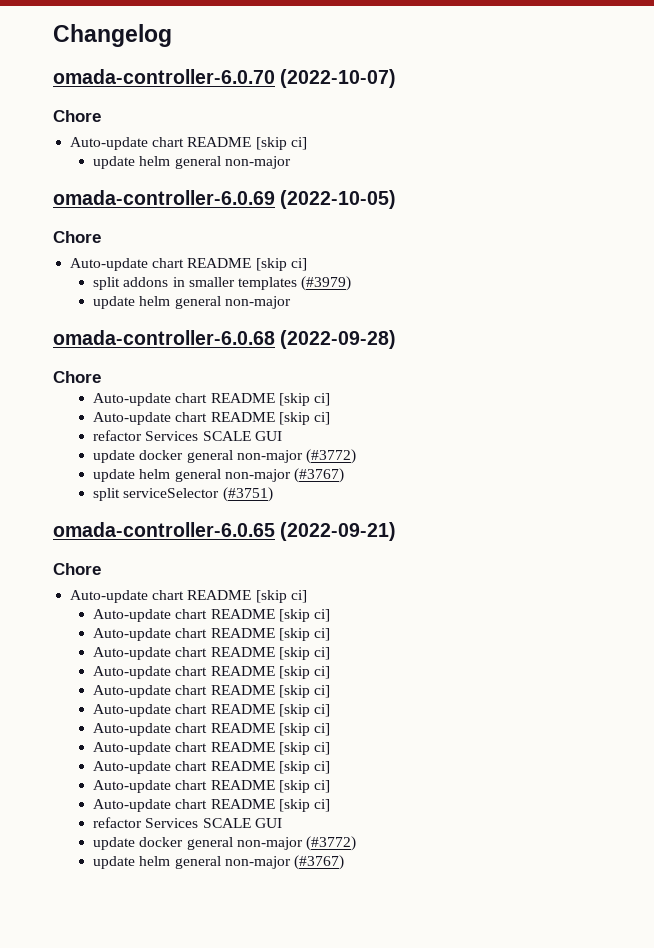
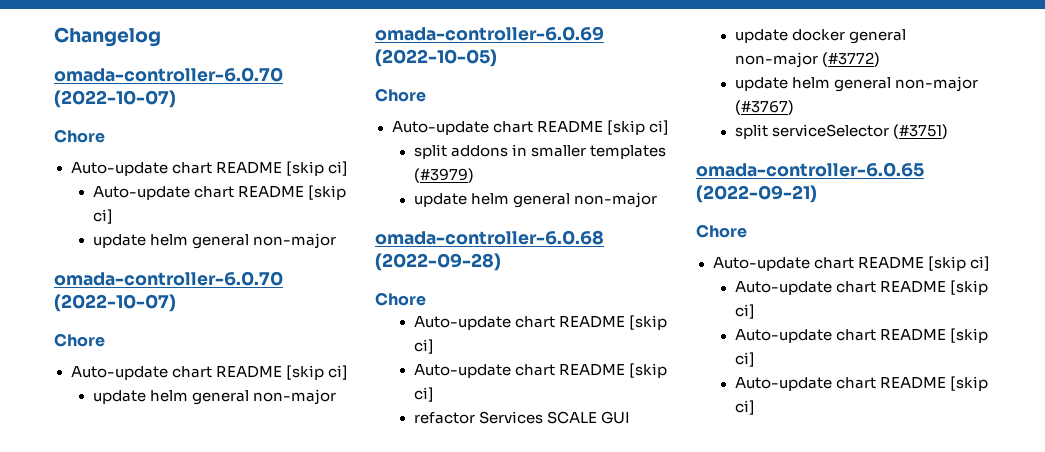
(307, 143) none -> [92,185,346,200] [92,209,113,224] [92,233,336,249] [54,271,283,286] [54,294,176,312] [54,333,105,347] [70,365,348,380] // Auto-update chart README [skip ci] // update helm general non-major // omada-controller-6.0.70 (2022-10-07) // Chore // Auto-update chart README [skip ci]
[93,666,330,679] [93,685,330,698] [93,704,330,717] [93,723,330,736] [93,742,330,755] [93,761,330,774] [93,780,330,793] [93,799,330,812] [93,817,282,828] [93,836,356,851] [93,855,344,870] // Auto-update chart README [skip ci] // Auto-update chart README [skip ci] // Auto-update chart README [skip ci] // Auto-update chart README [skip ci] // Auto-update chart README [skip ci] // Auto-update chart README [skip ci] // Auto-update chart README [skip ci] // Auto-update chart README [skip ci] // refactor Services SCALE GUI // update docker general non-major (#3772) // update helm general non-major (#3767) -> (755, 407) none

